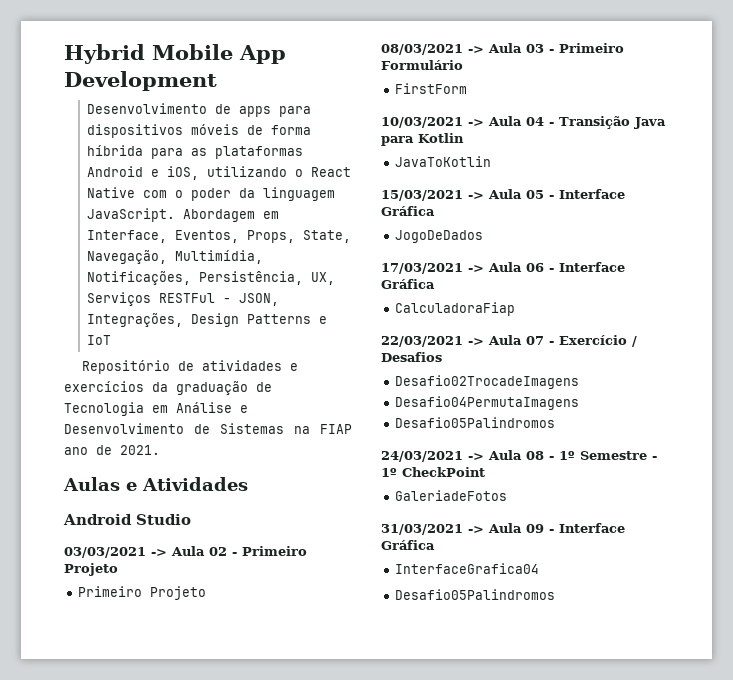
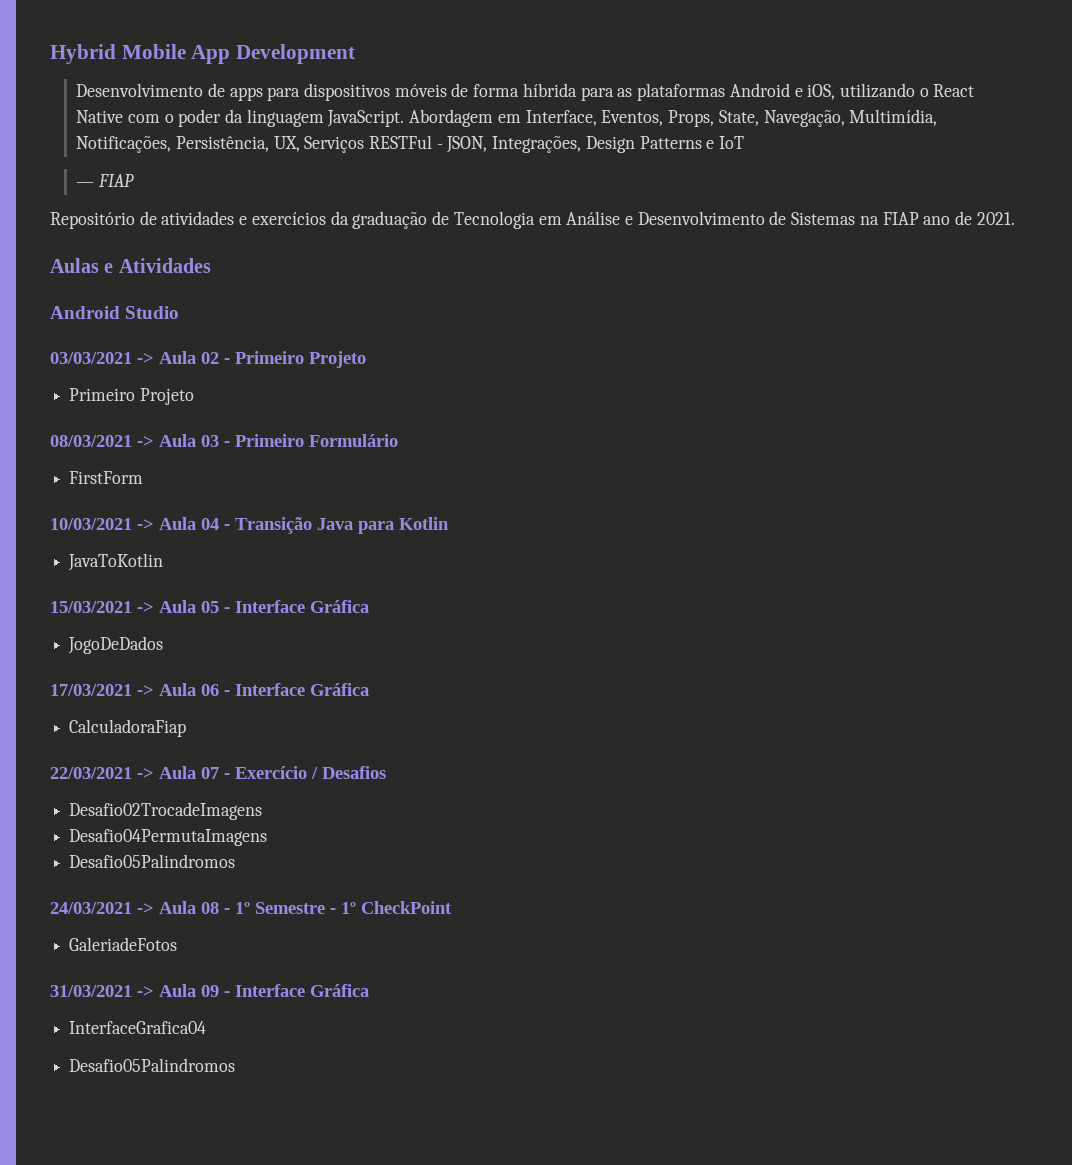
(112, 340) none -> [76,174,134,187] // — FIAP

